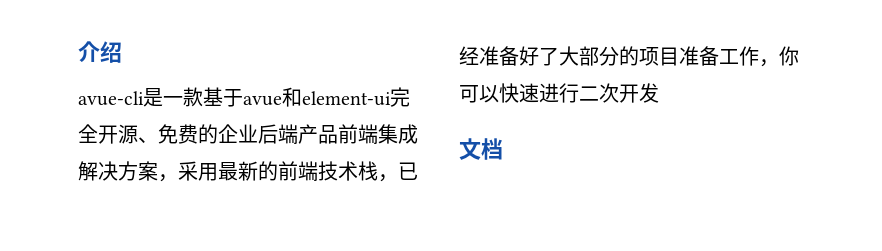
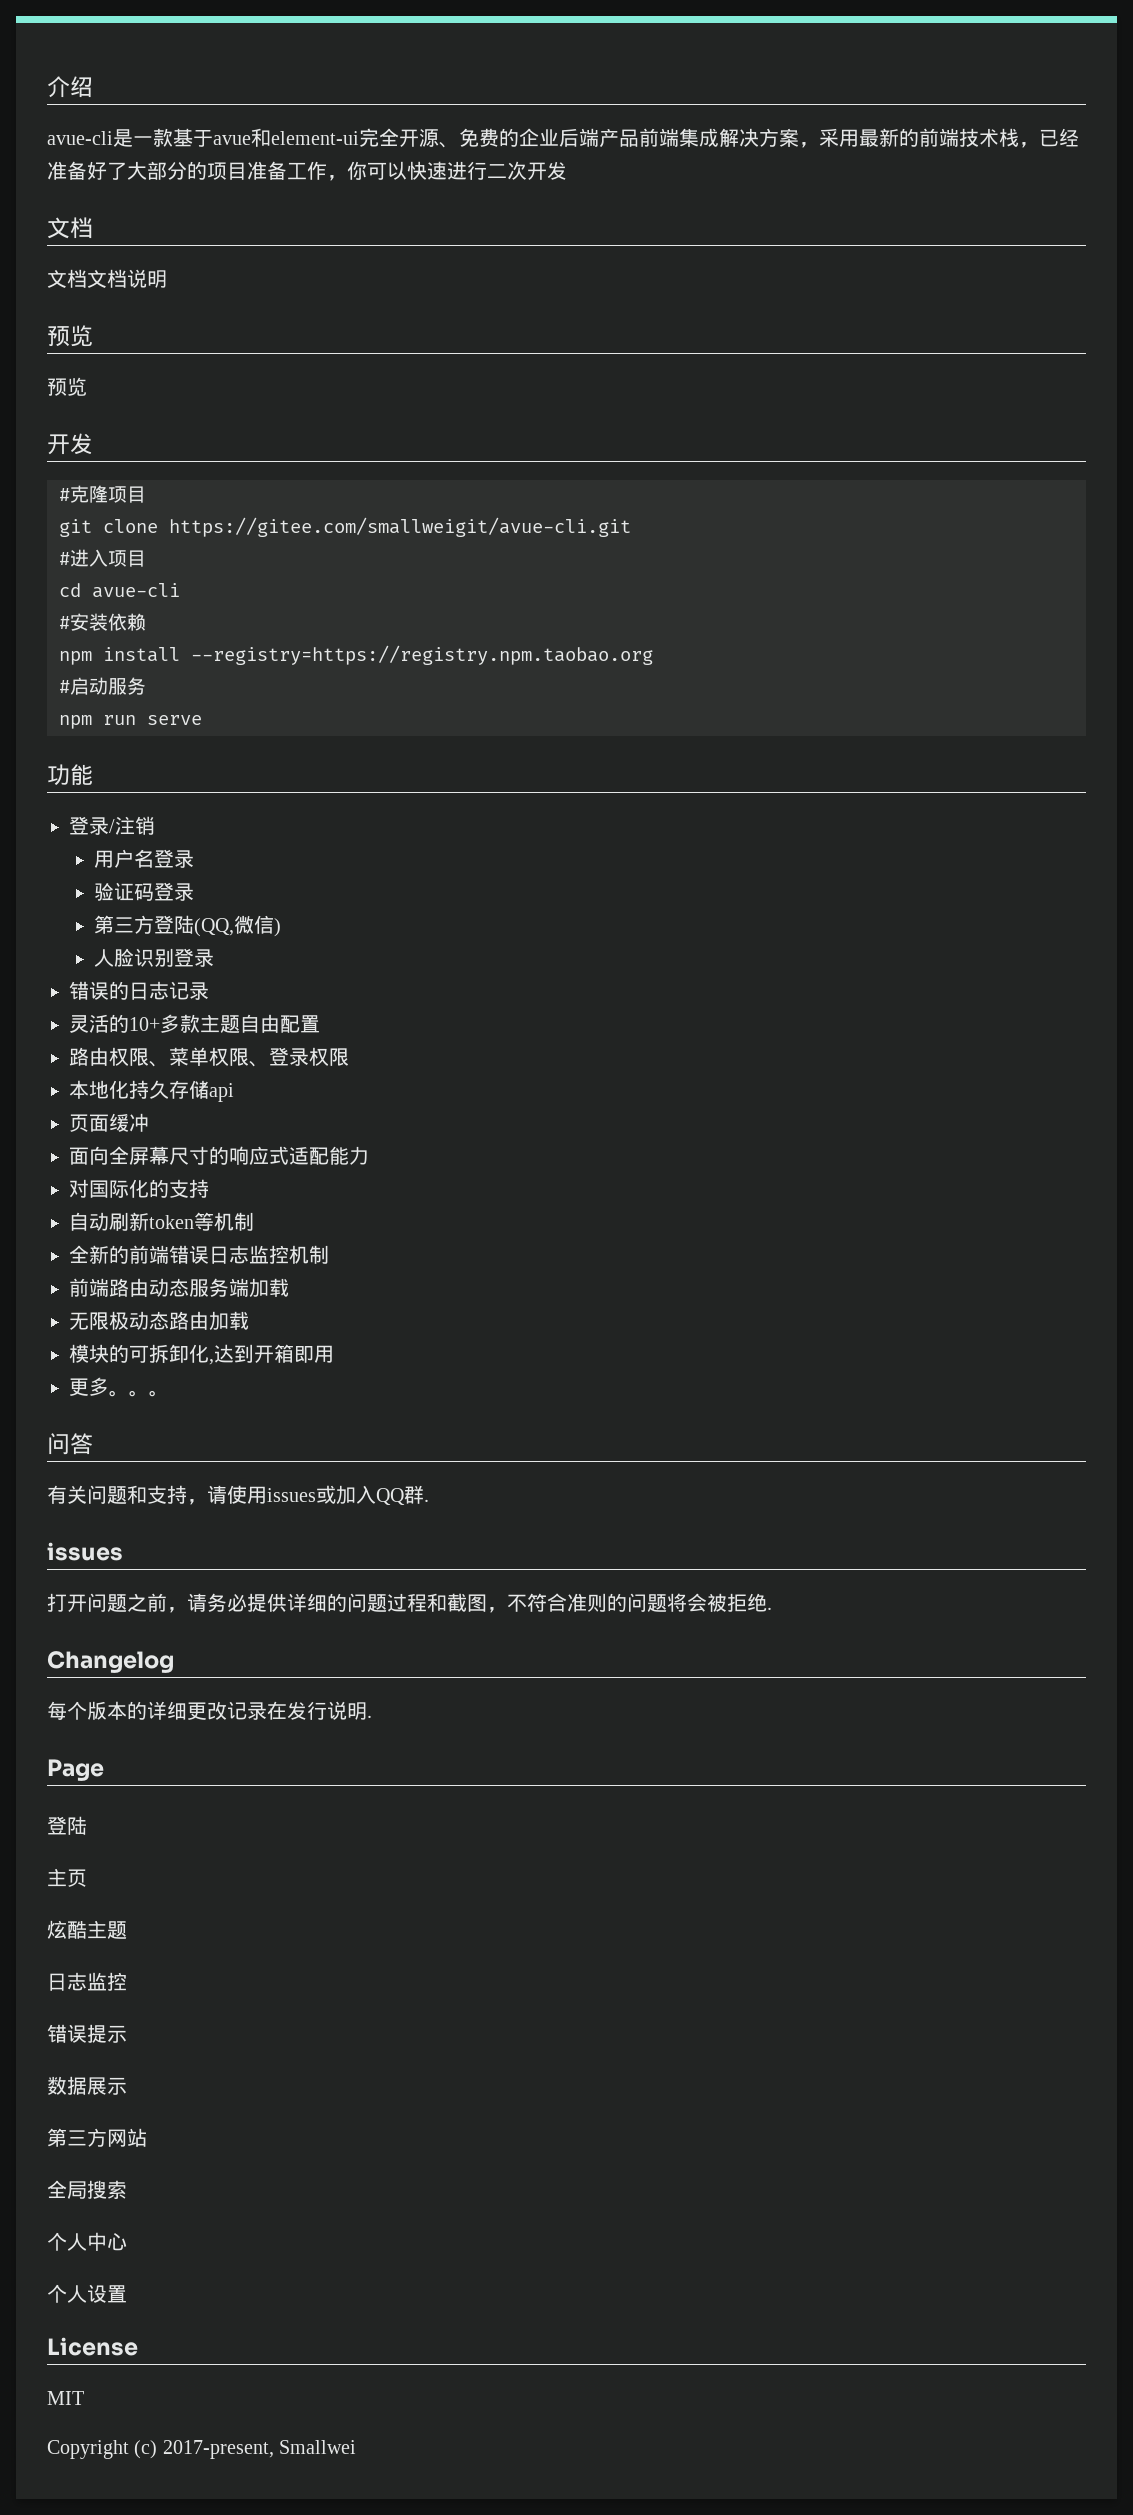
(503, 149) none -> [47,269,167,288] [47,325,93,347] [47,377,87,396] [47,433,93,455] [59,485,146,503] [59,517,631,537] [59,549,146,567] [59,583,180,598] [59,613,146,631] [59,645,653,665] [59,677,146,695] [59,715,202,729] [47,764,93,786] [69,816,155,835] [93,849,194,868] [93,882,194,901] [93,915,281,937] [93,948,214,967] [69,981,209,1000] [69,1014,320,1033] [69,1047,349,1067] [69,1080,234,1102] [69,1113,149,1132] [69,1146,369,1165] [69,1179,209,1198] [69,1212,254,1231] [69,1245,329,1264] [69,1278,289,1298] [69,1311,249,1331] [69,1344,334,1365] [69,1377,169,1397] [47,1433,93,1455] [47,1485,429,1505] [47,1542,123,1561] [47,1593,772,1613] [47,1651,174,1673] [47,1701,372,1720] [47,1759,104,1781] [47,1816,87,1835] [47,1868,87,1887] [47,1920,127,1939] [47,1972,127,1991] [47,2024,127,2043] [47,2076,127,2095] [47,2128,147,2147] [47,2180,127,2199] [47,2232,127,2251] [47,2284,127,2303] [47,2337,138,2356] [47,2391,84,2405] [47,2440,357,2459] // 文档文档说明 // 预览 // 预览 // 开发 // #克隆项目 // git clone https://gitee.com/smallweigit/avue-cli.git // #进入项目 // cd avue-cli // #安装依赖 // npm install --registry=https://registry.npm.taobao.org // #启动服务 // npm run serve // 功能 // 登录/注销 // 用户名登录 // 验证码登录 // 第三方登陆(QQ,微信) // 人脸识别登录 // 错误的日志记录 // 灵活的10+多款主题自由配置 // 路由权限、菜单权限、登录权限 // 本地化持久存储api // 页面缓冲 // 面向全屏幕尺寸的响应式适配能力 // 对国际化的支持 // 自动刷新token等机制 // 全新的前端错误日志监控机制 // 前端路由动态服务端加载 // 无限极动态路由加载 // 模块的可拆卸化,达到开箱即用 // 更多。。。 // 问答 // 有关问题和支持，请使用issues或加入QQ群. // issues // 打开问题之前，请务必提供详细的问题过程和截图，不符合准则的问题将会被拒绝. // Changelog // 每个版本的详细更改记录在发行说明. // Page // 登陆 // 主页 // 炫酷主题 // 日志监控 // 错误提示 // 数据展示 // 第三方网站 // 全局搜索 // 个人中心 // 个人设置 // License // MIT // Copyright (c) 2017-present, Smallwei

